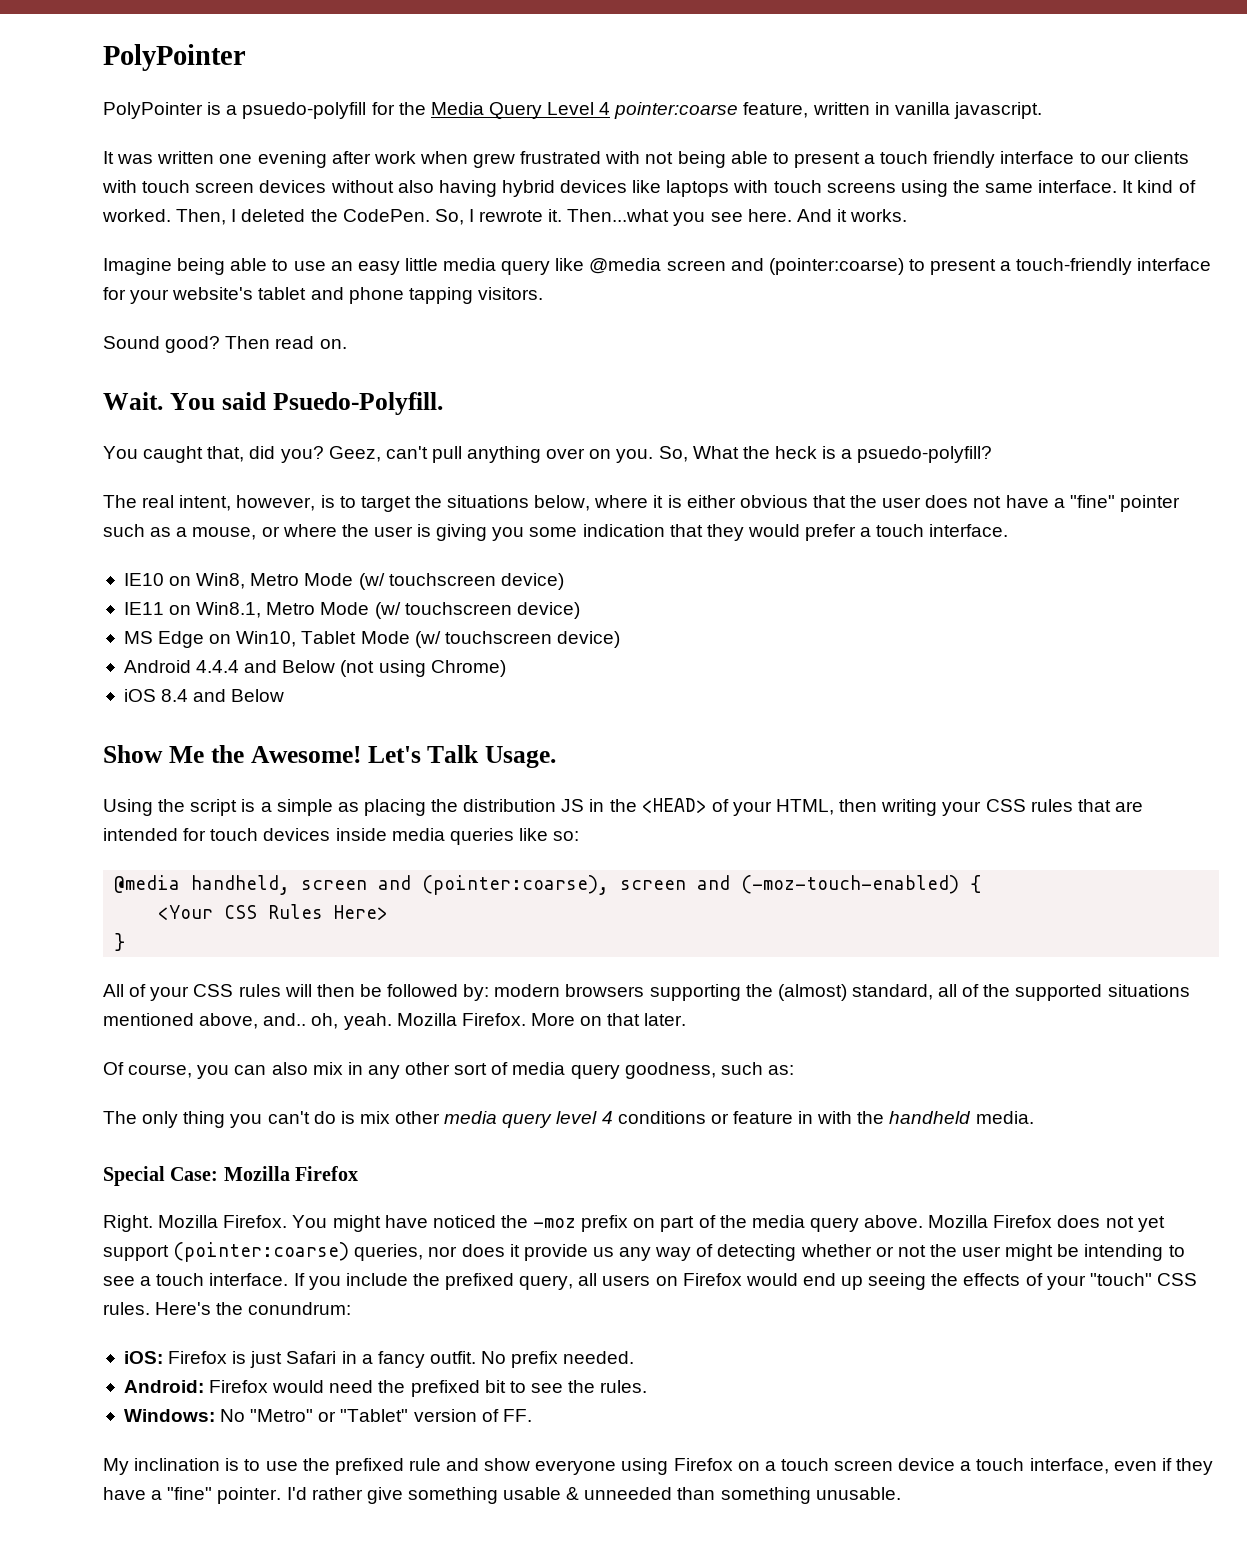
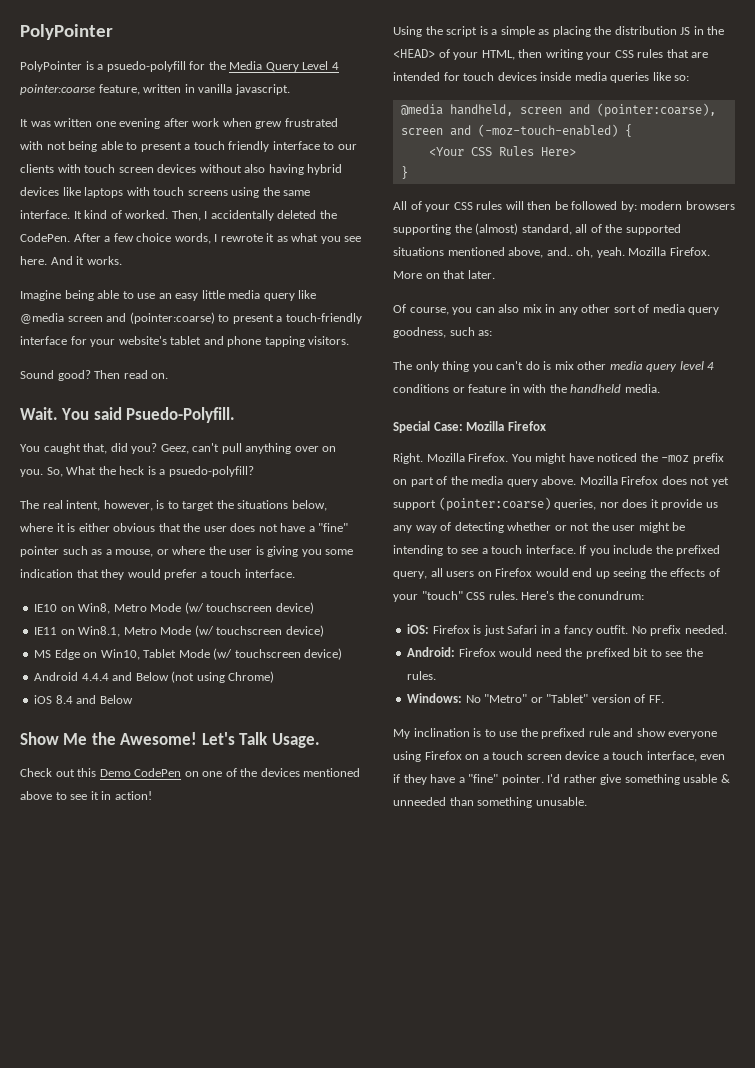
(237, 215) none -> [210,210,274,221] accidentally
[434,209,670,225] So, I rewrote it. Then...what -> [73,233,319,244] After a few choice words, I rewrote it as what
(557, 757) none -> [20,768,361,777] [20,791,152,800] // Check out this Demo CodePen on one of the devices mentioned above to see it in action!

